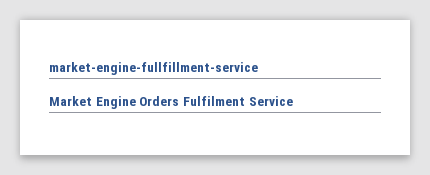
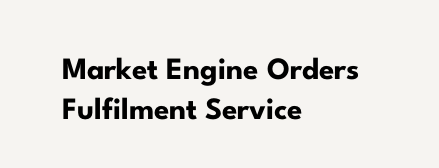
[49,62,258,75] market-engine-fullfillment-service // -> (62, 68) none

